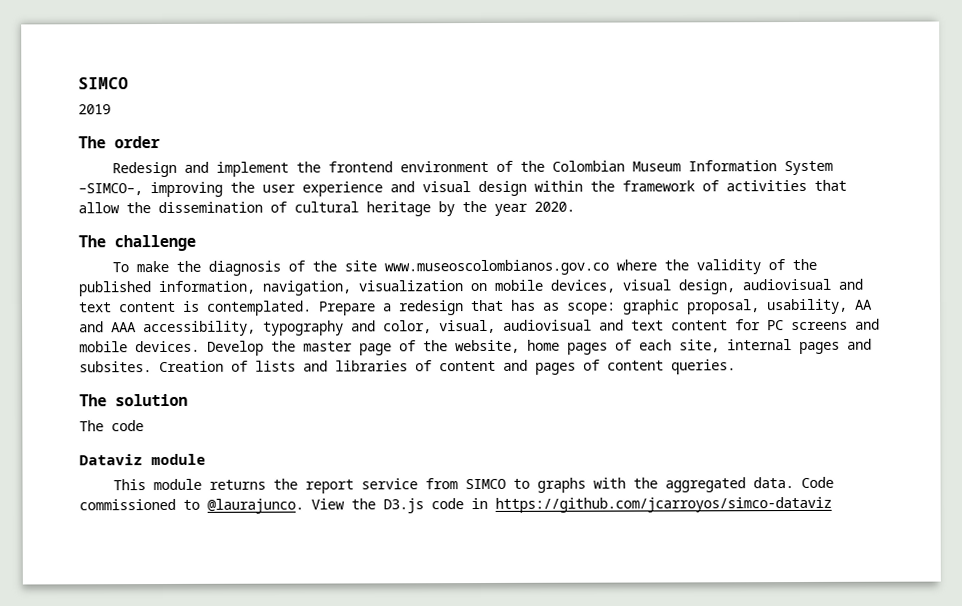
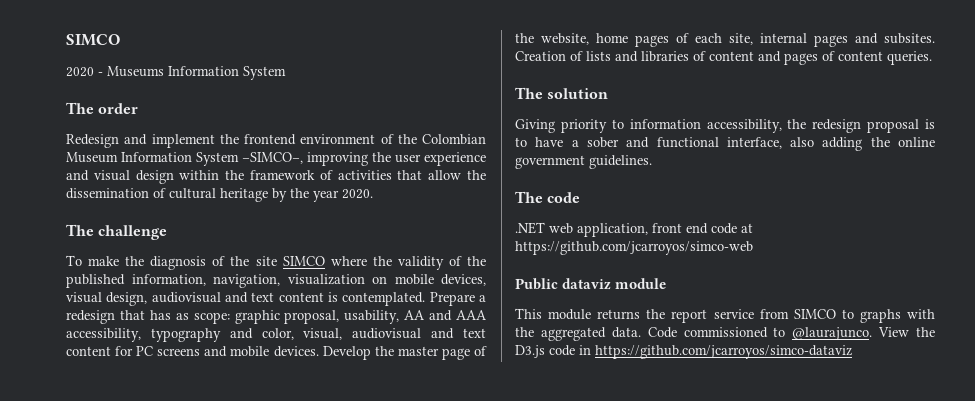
[78,104,111,115] 2019 -> [66,66,286,80] 2020 - Museums Information System
[384,259,610,276] www.museoscolombianos.gov.co -> [282,256,325,266] SIMCO
[79,420,144,432] [79,454,143,466] The code // Dataviz -> [515,119,935,133] [515,137,935,151] [515,155,652,169] [515,191,581,203] [515,222,753,237] [515,241,753,255] [515,278,612,290] Giving priority to information accessibility, the redesign proposal is to have a sober and functional interface, also adding the online government guidelines. // The code // .NET web application, front end code at https://github.com/jcarroyos/simco-web // Public dataviz

